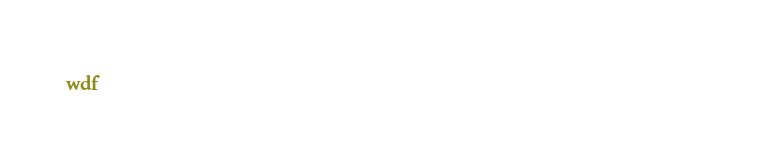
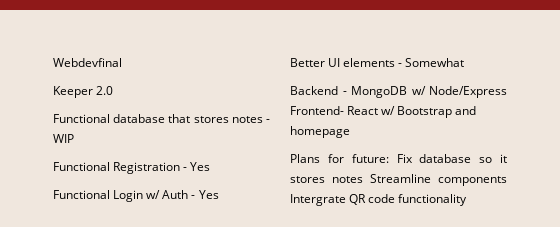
[66,75,100,90] wdf -> [53,58,122,67] [53,86,114,98] [53,114,270,123] [53,134,74,143] [53,162,211,174] [53,190,219,202] [290,58,465,67] [290,86,507,98] [290,106,477,118] [290,126,350,138] [290,154,507,163] [290,174,507,186] [290,194,468,206] Webdevfinal // Keeper 2.0 // Functional database that stores notes - WIP // Functional Registration - Yes // Functional Login w/ Auth - Yes // Better UI elements - Somewhat // Backend - MongoDB w/ Node/Express Frontend- React w/ Bootstrap and homepage // Plans for future: Fix database so it stores notes Streamline components Intergrate QR code functionality

